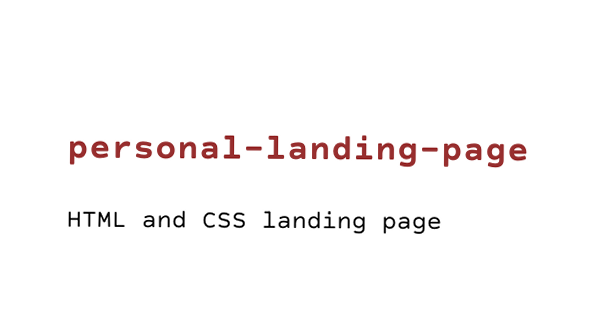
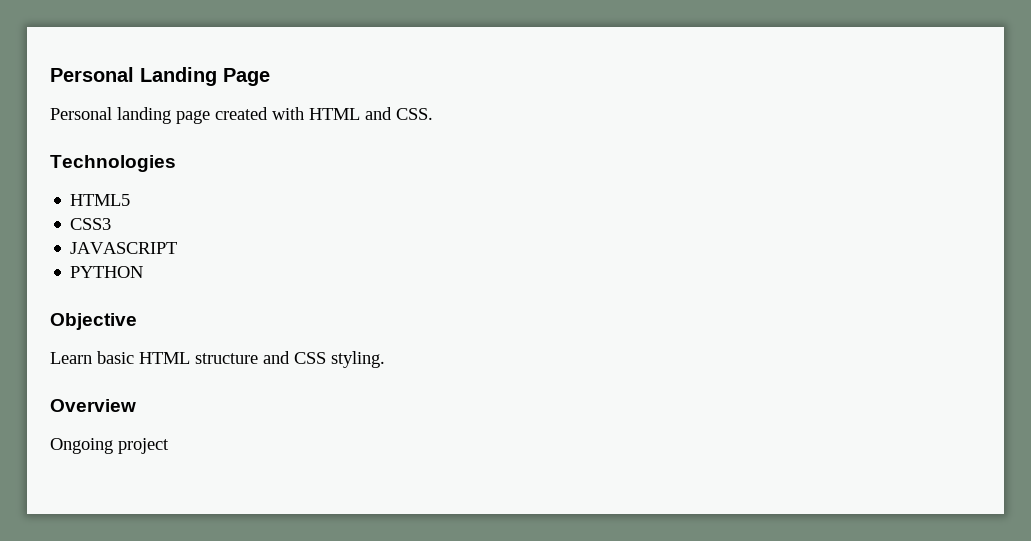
[66,133,530,169] [66,210,442,235] personal-landing-page // HTML and CSS landing page -> [50,67,270,86] [50,107,433,124] [50,155,176,172] [70,194,131,206] [70,218,112,230] [70,242,178,254] [70,266,144,278] [50,313,137,330] [50,351,385,368] [50,399,136,412] [50,438,169,454] Personal Landing Page // Personal landing page created with HTML and CSS. // Technologies // HTML5 // CSS3 // JAVASCRIPT // PYTHON // Objective // Learn basic HTML structure and CSS styling. // Overview // Ongoing project

